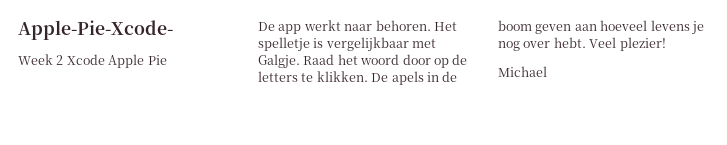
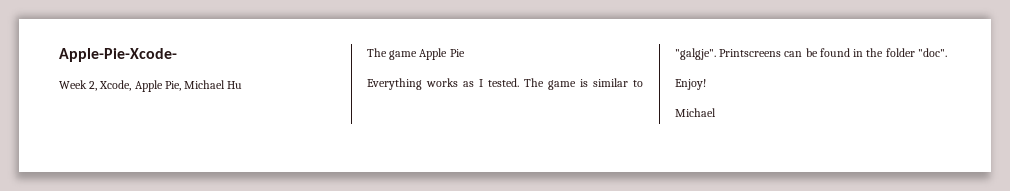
[56,54,167,68] [258,20,457,34] [258,37,437,52] [258,54,468,69] [258,71,458,85] [498,20,704,35] [498,37,666,51] 2 Xcode Apple Pie // De app werkt naar behoren. Het spelletje is vergelijkbaar met Galgje. Raad het woord door op de letters te klikken. De apels in de boom geven aan hoeveel levens je nog over hebt. Veel plezier! -> [89,80,243,92] [367,48,465,60] [367,78,643,90] [675,48,947,60] [675,79,706,90] 2, Xcode, Apple Pie, Michael Hu // The game Apple Pie // Everything works as I tested. The game is similar to "galgje". Printscreens can be found in the folder "doc". // Enjoy!

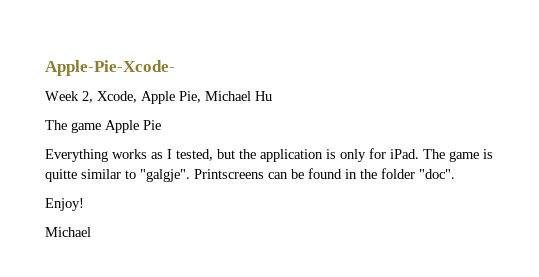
[488,78,519,87] tested. -> [176,148,419,162] tested, but the application is only for iPad.
(588, 83) none -> [45,169,77,182] quitte

